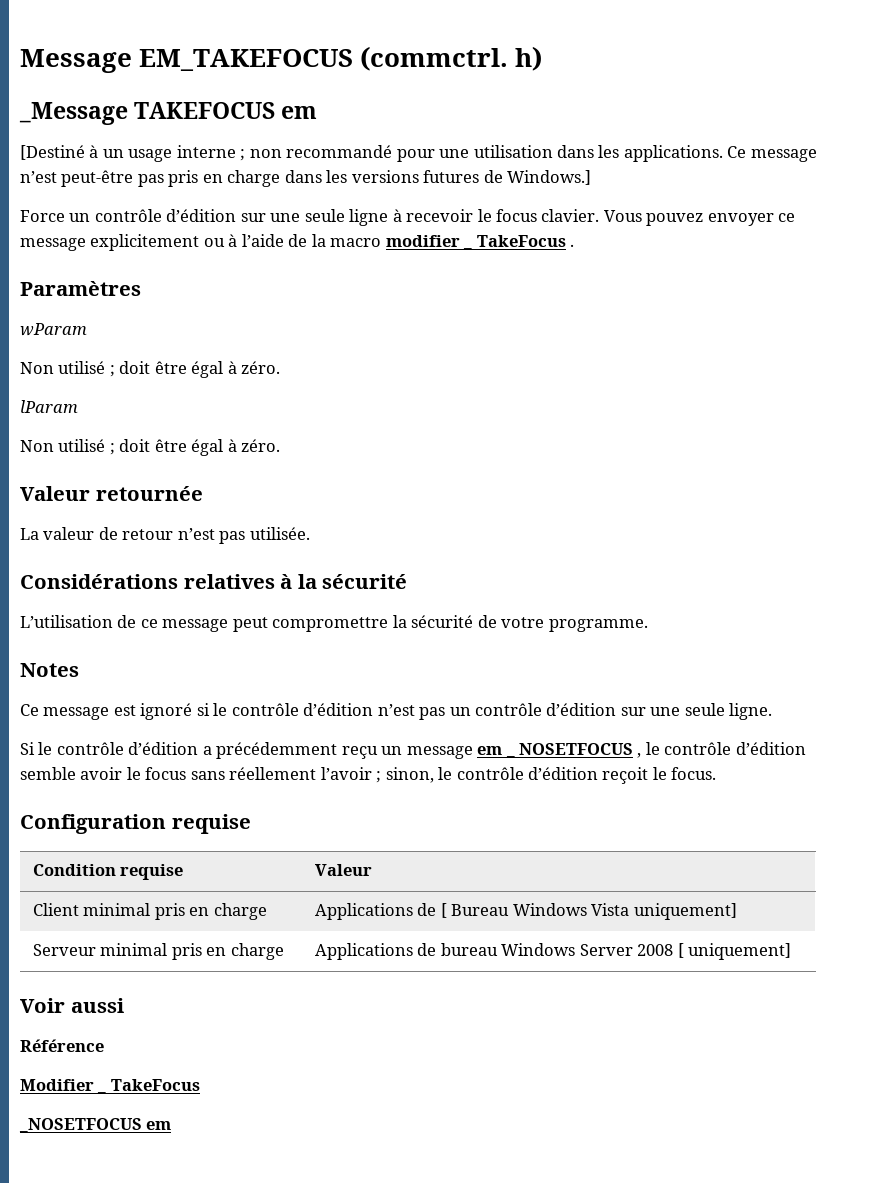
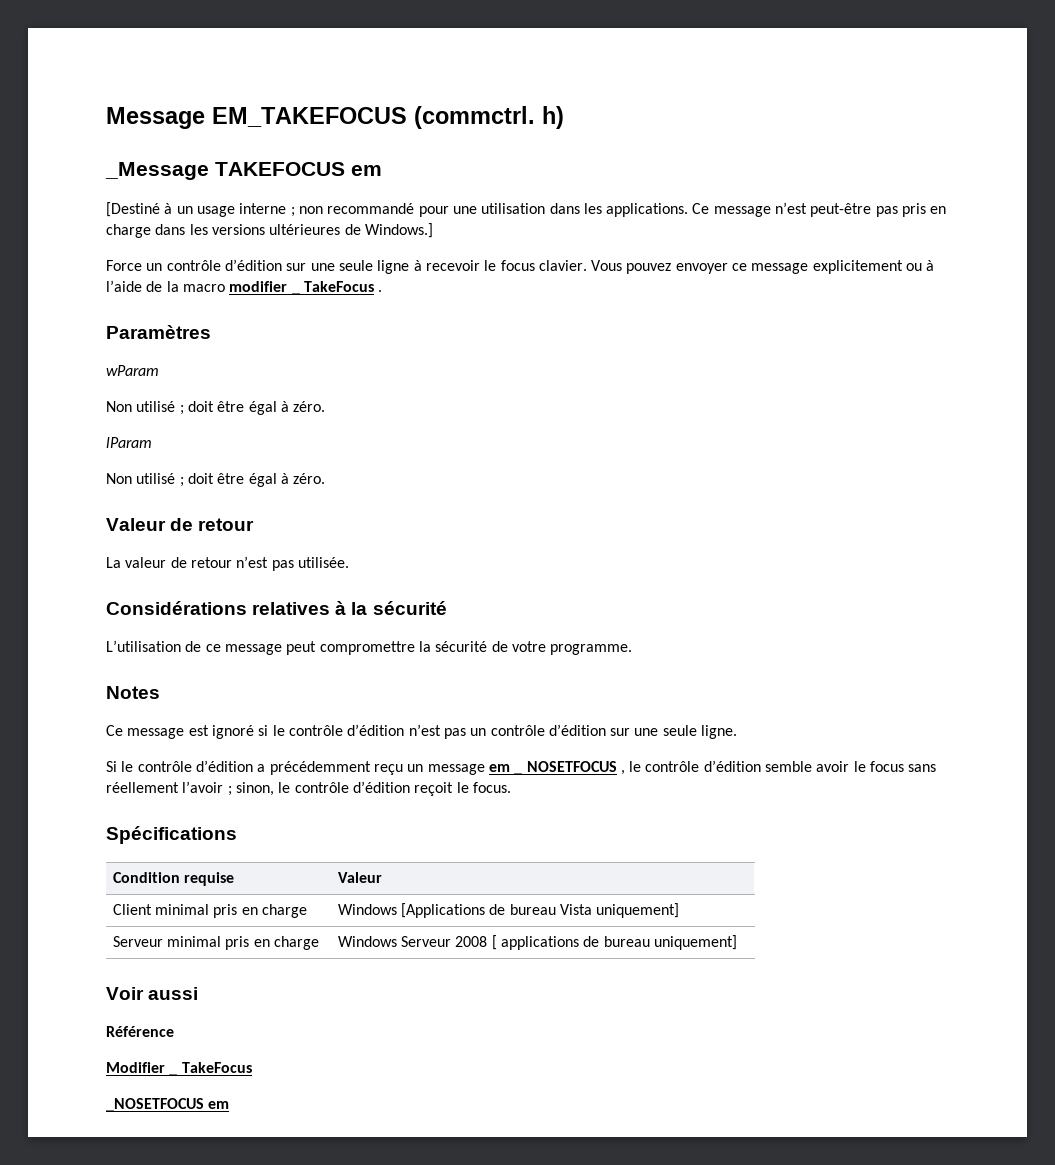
[423,170,480,183] futures -> [269,224,341,235] ultérieures
[95,486,203,501] retournée -> [170,518,255,531] de retour
[20,814,251,834] Configuration requise -> [106,826,237,844] Spécifications
[314,903,587,920] Applications de [ Bureau Windows -> [337,903,556,918] Windows [Applications de bureau
[314,943,684,960] Applications de bureau Windows Server 2008 [ -> [337,935,650,950] Windows Serveur 2008 [ applications de bureau

